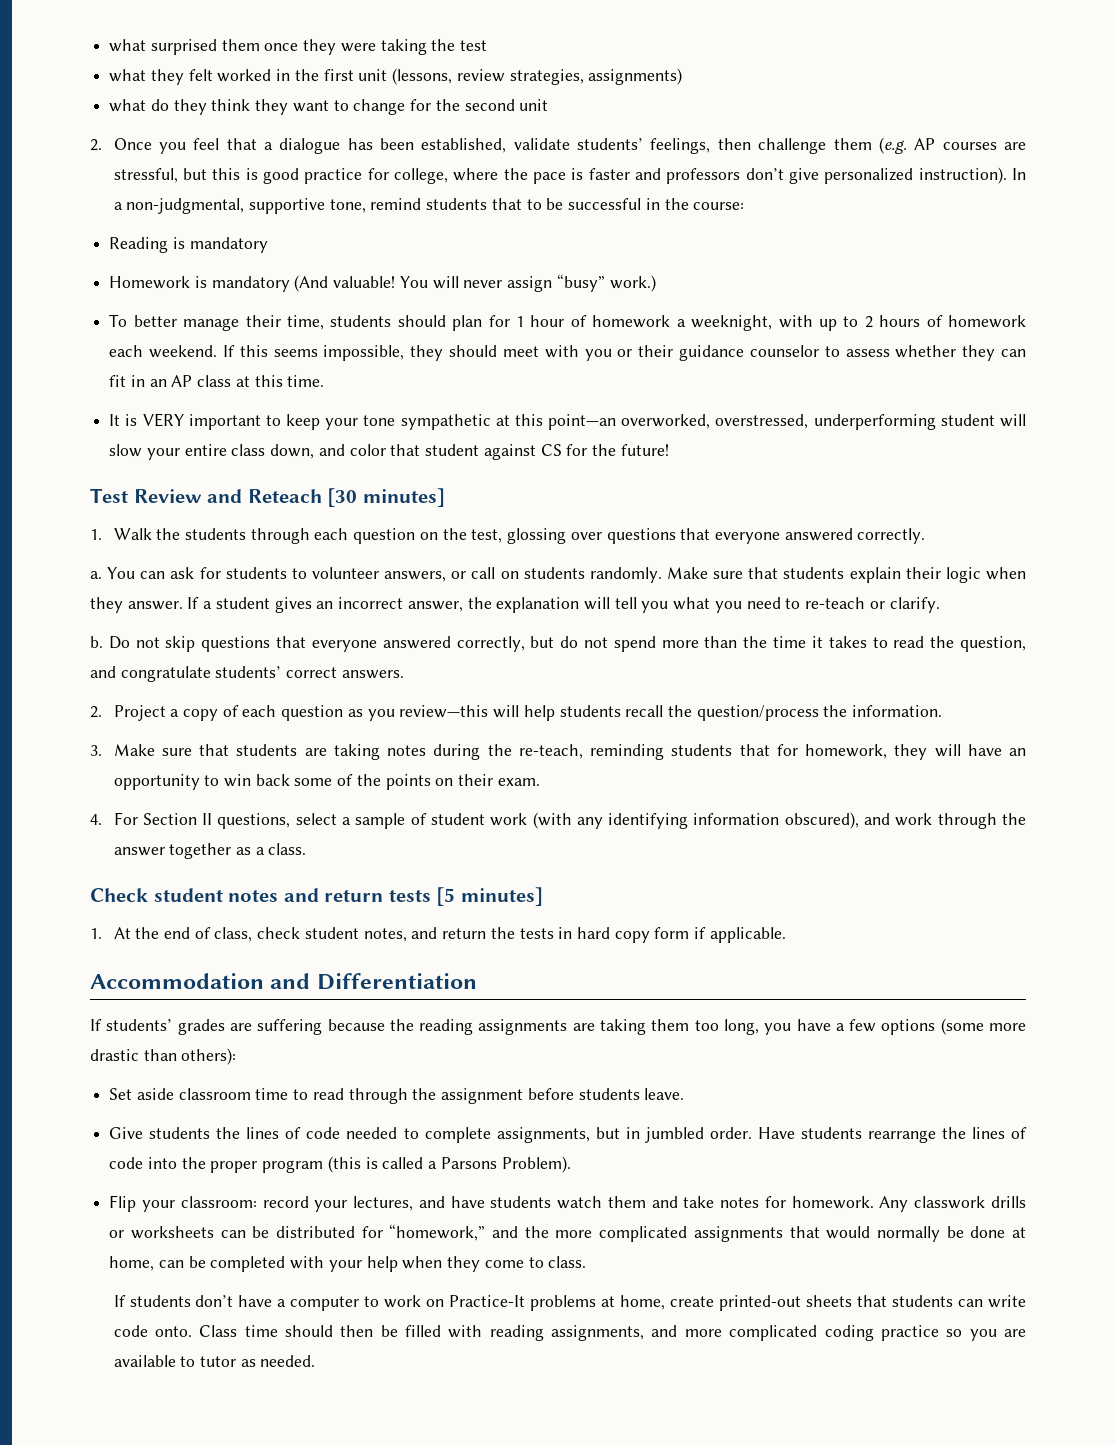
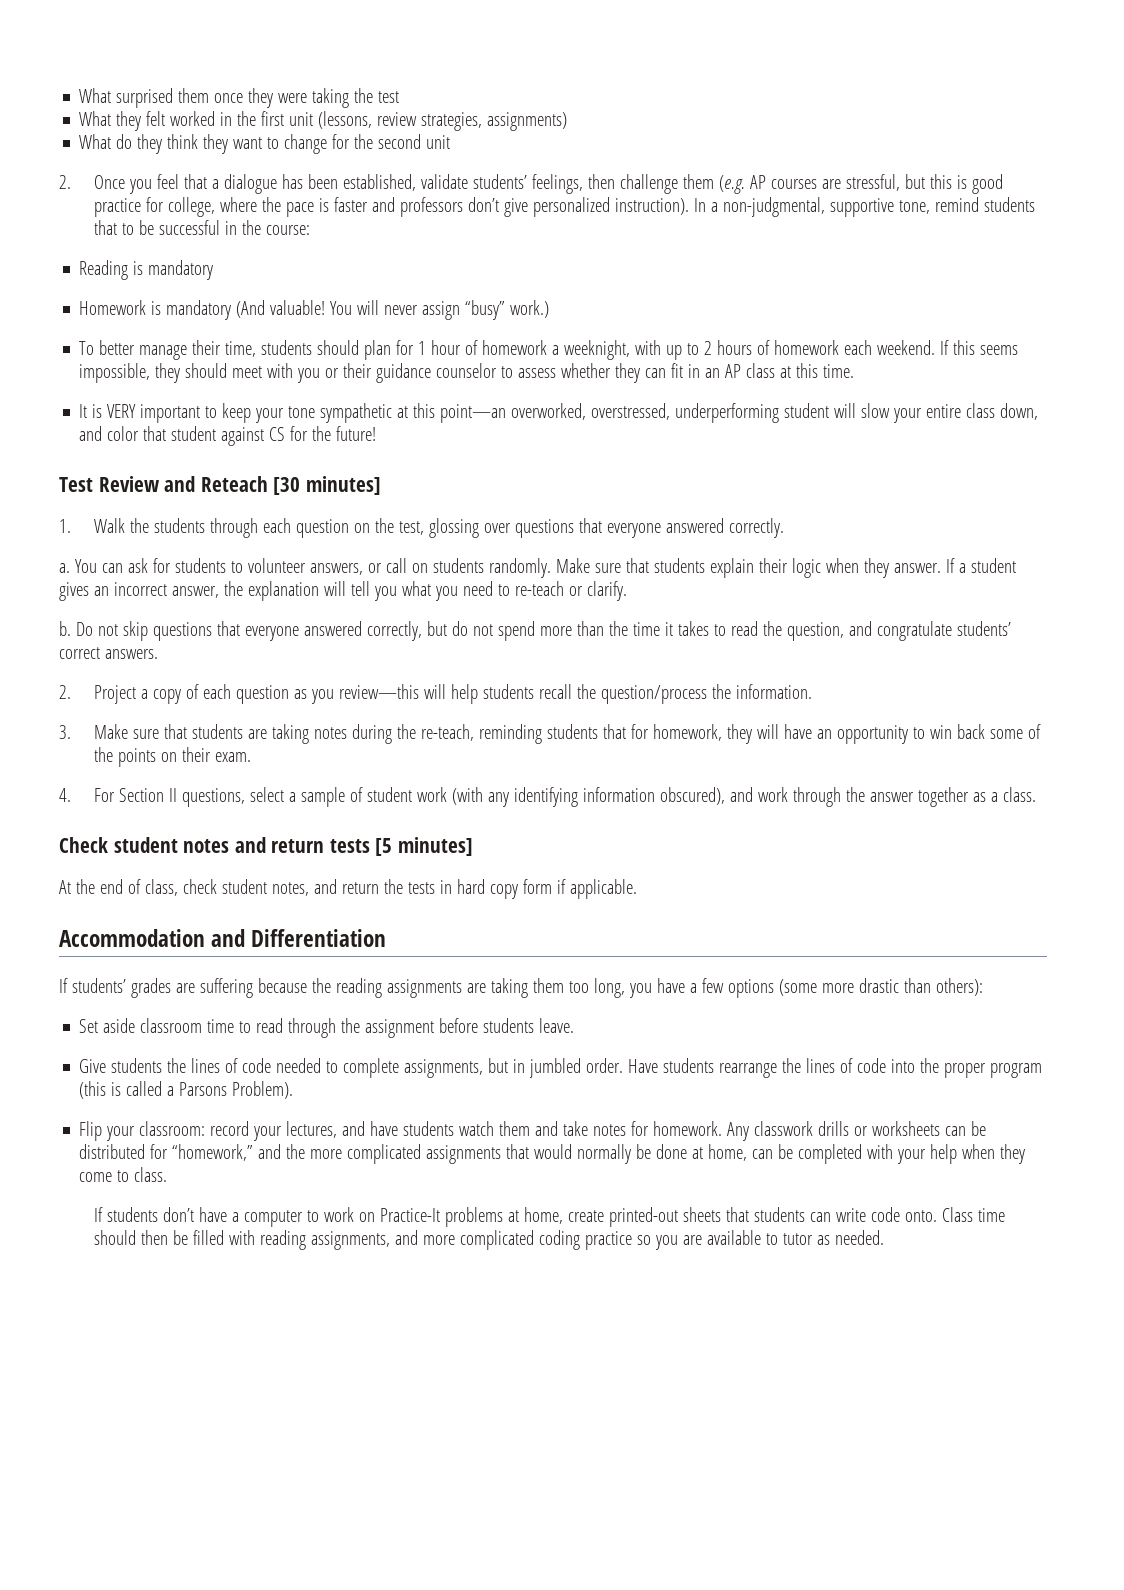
[109,39,147,52] what -> [79,88,112,103] What
[109,69,147,82] what -> [79,111,112,126] What
[109,99,147,112] what -> [79,134,112,149] What
[90,928,102,939] 1. -> (473, 846) none

